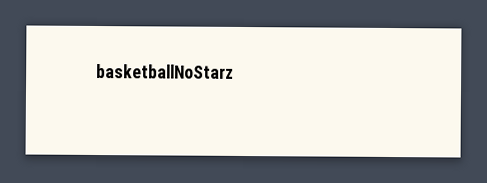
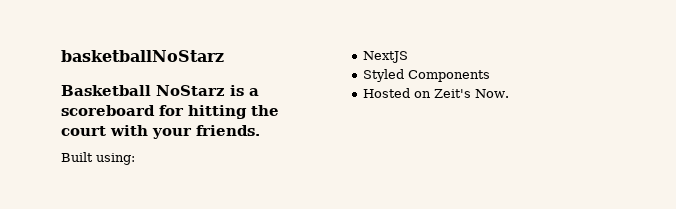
(234, 71) none -> [61,85,259,96] [61,105,279,119] [61,125,260,139] [61,152,135,165] [362,51,408,63] [362,69,490,82] [362,88,509,98] // Basketball NoStarz is a scoreboard for hitting the court with your friends. // Built using: // NextJS // Styled Components // Hosted on Zeit's Now.

